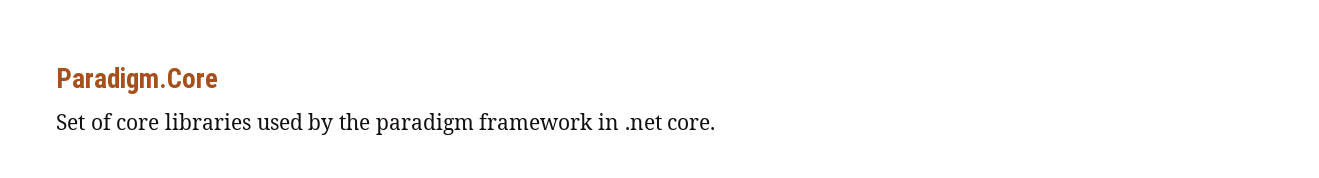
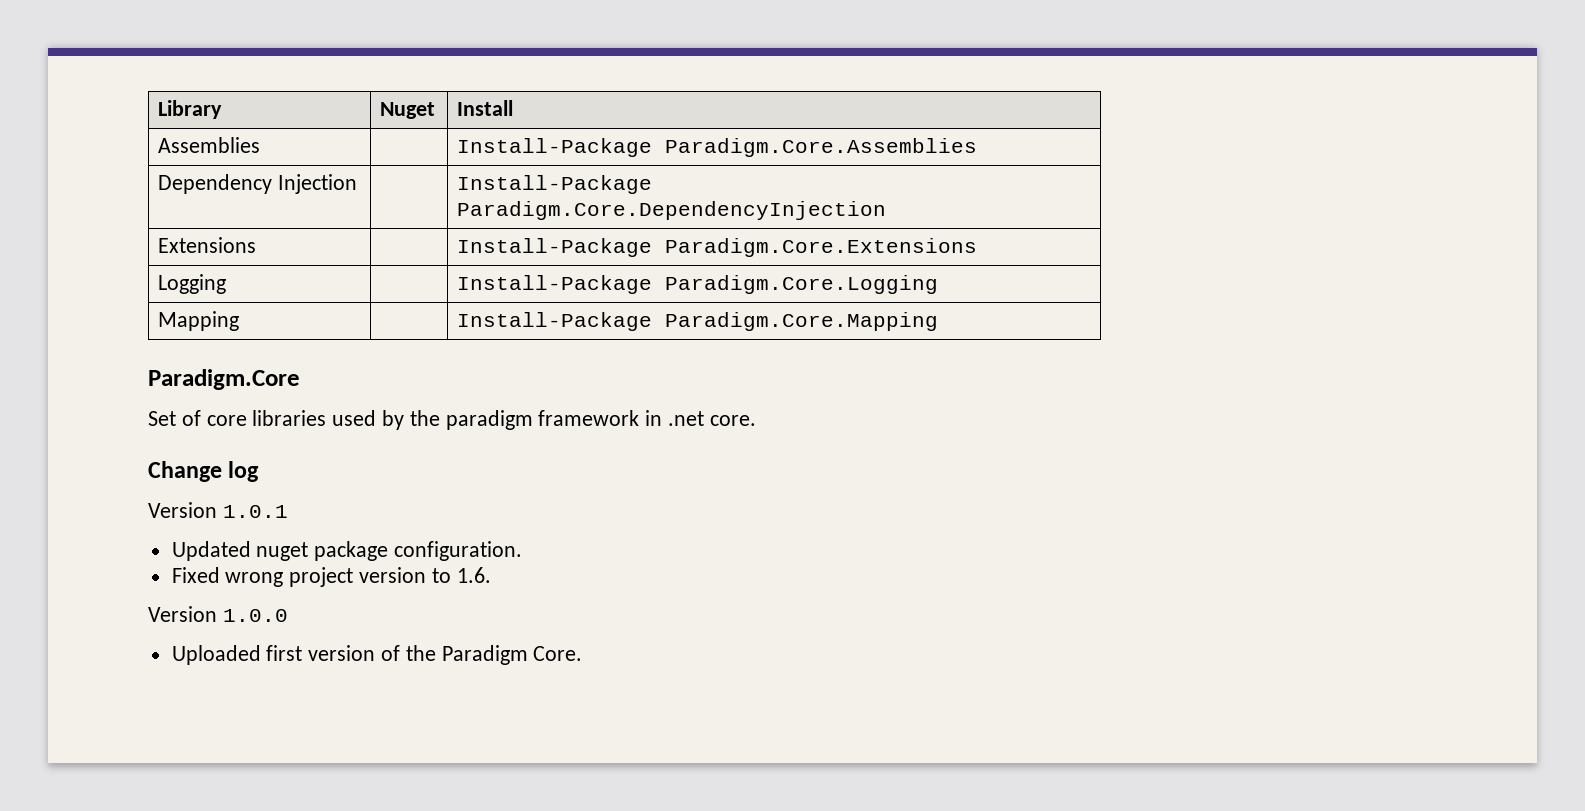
(56, 80) none -> [158,100,223,119] [380,102,436,119] [457,100,514,116] [158,137,261,153] [457,138,978,157] [158,174,358,194] [457,175,653,194] [457,201,887,220] [158,237,257,253] [457,238,978,257] [158,274,227,294] [457,275,939,294] [158,311,240,331] [457,312,939,331] Library | Nuget | Install // Assemblies | | Install-Package Paradigm.Core.Assemblies // Dependency Injection | | Install-Package Paradigm.Core.DependencyInjection // Extensions | | Install-Package Paradigm.Core.Extensions // Logging | | Install-Package Paradigm.Core.Logging // Mapping | | Install-Package Paradigm.Core.Mapping //
(716, 124) none -> [148,461,260,482] [148,502,288,518] [171,541,523,561] [171,567,491,587] [148,606,288,622] [171,645,583,665] // Change log // Version 1.0.1 // Updated nuget package configuration. // Fixed wrong project version to 1.6. // Version 1.0.0 // Uploaded first version of the Paradigm Core.

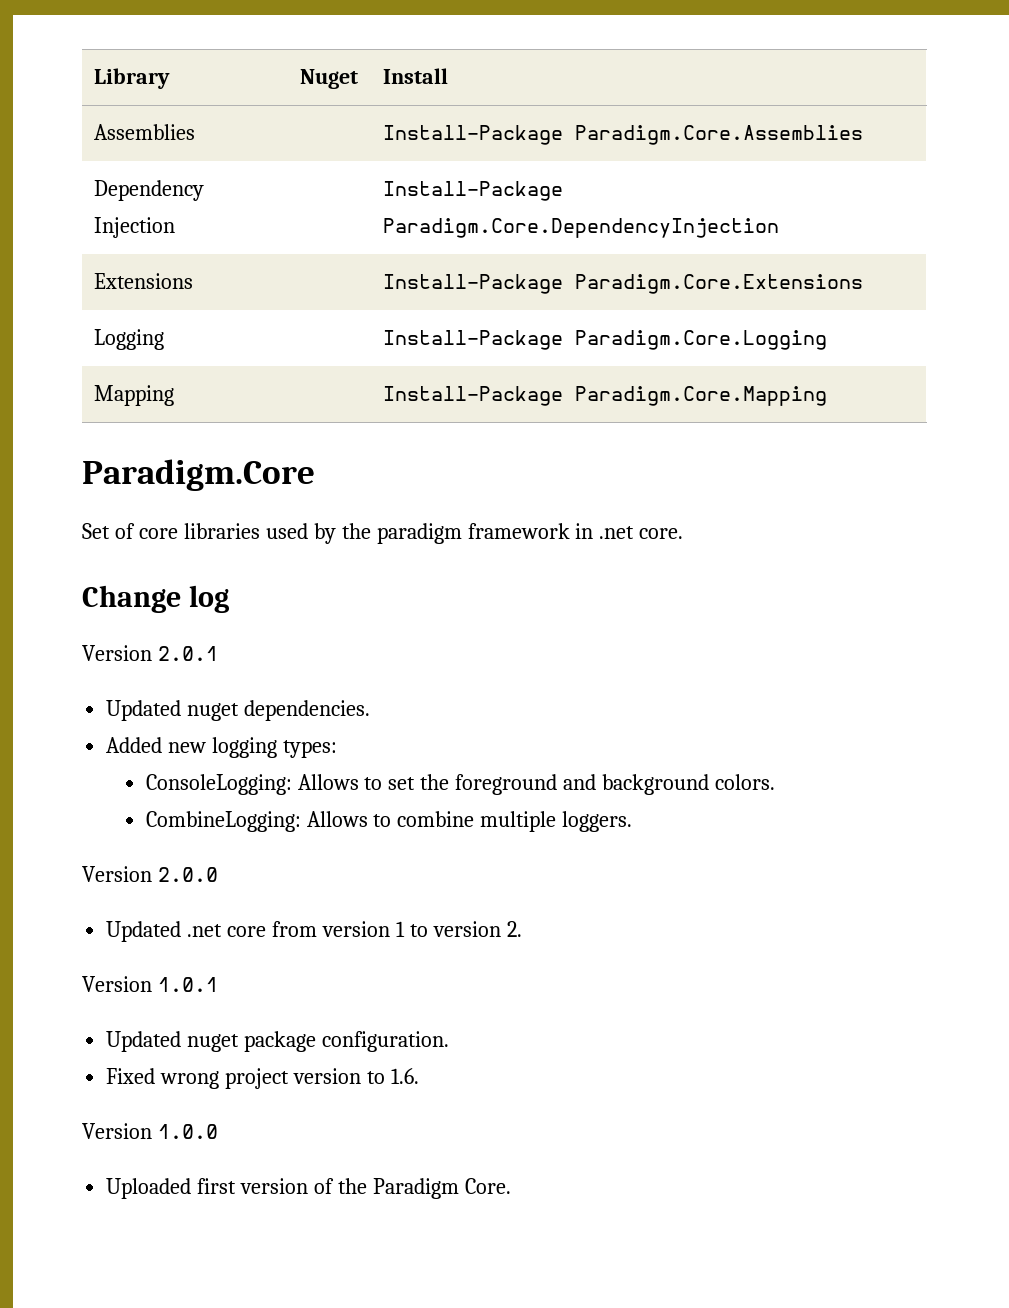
(260, 471) none -> [82,645,218,661] [106,700,371,721] [106,737,338,758] [145,774,776,795] [145,811,633,832] [82,866,218,882] [106,921,522,942] // Version 2.0.1 // Updated nuget dependencies. // Added new logging types: // ConsoleLogging: Allows to set the foreground and background colors. // CombineLogging: Allows to combine multiple loggers. // Version 2.0.0 // Updated .net core from version 1 to version 2.

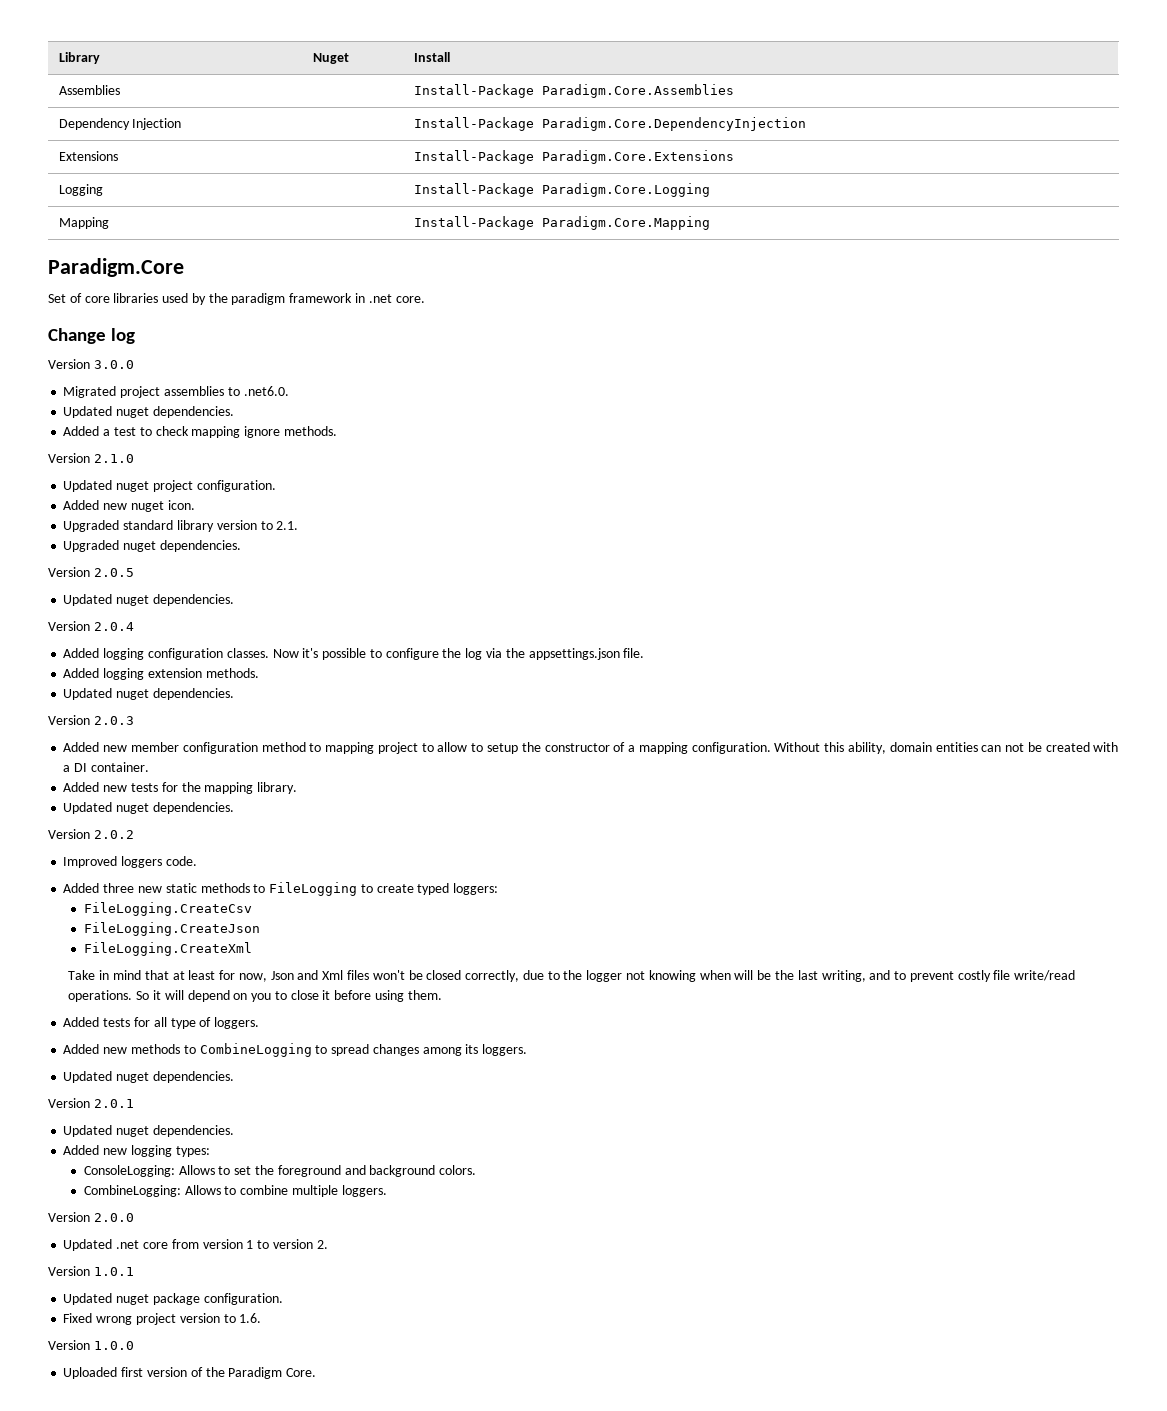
(229, 599) none -> [48,359,134,369] [63,386,289,398] [63,406,234,418] [63,426,337,438] [48,453,134,463] [63,480,276,492] [63,500,195,512] [63,520,299,532] [63,540,241,552] [48,567,134,577] [63,594,234,606] [48,621,134,631] [63,648,645,660] [63,668,259,680] [63,688,234,700] [48,715,134,725] [63,742,1119,754] [63,762,149,772] [63,782,298,794] [63,802,234,814] [48,829,134,839] [63,856,197,868] [63,882,499,896] [83,902,252,916] [83,922,260,936] [83,942,252,956] [68,970,1076,982] [68,990,442,1002] [63,1017,260,1029] [63,1043,528,1057] [63,1071,234,1083] // Version 3.0.0 // Migrated project assemblies to .net6.0. // Updated nuget dependencies. // Added a test to check mapping ignore methods. // Version 2.1.0 // Updated nuget project configuration. // Added new nuget icon. // Upgraded standard library version to 2.1. // Upgraded nuget dependencies. // Version 2.0.5 // Updated nuget dependencies. // Version 2.0.4 // Added logging configuration classes. Now it's possible to configure the log via the appsettings.json file. // Added logging extension methods. // Updated nuget dependencies. // Version 2.0.3 // Added new member configuration method to mapping project to allow to setup the constructor of a mapping configuration. Without this ability, domain entities can not be created with a DI container. // Added new tests for the mapping library. // Updated nuget dependencies. // Version 2.0.2 // Improved loggers code. // Added three new static methods to FileLogging to create typed loggers: // FileLogging.CreateCsv // FileLogging.CreateJson // FileLogging.CreateXml // Take in mind that at least for now, Json and Xml files won't be closed correctly, due to the logger not knowing when will be the last writing, and to prevent costly file write/read operations. So it will depend on you to close it before using them. // Added tests for all type of loggers. // Added new methods to CombineLogging to spread changes among its loggers. // Updated nuget dependencies.

